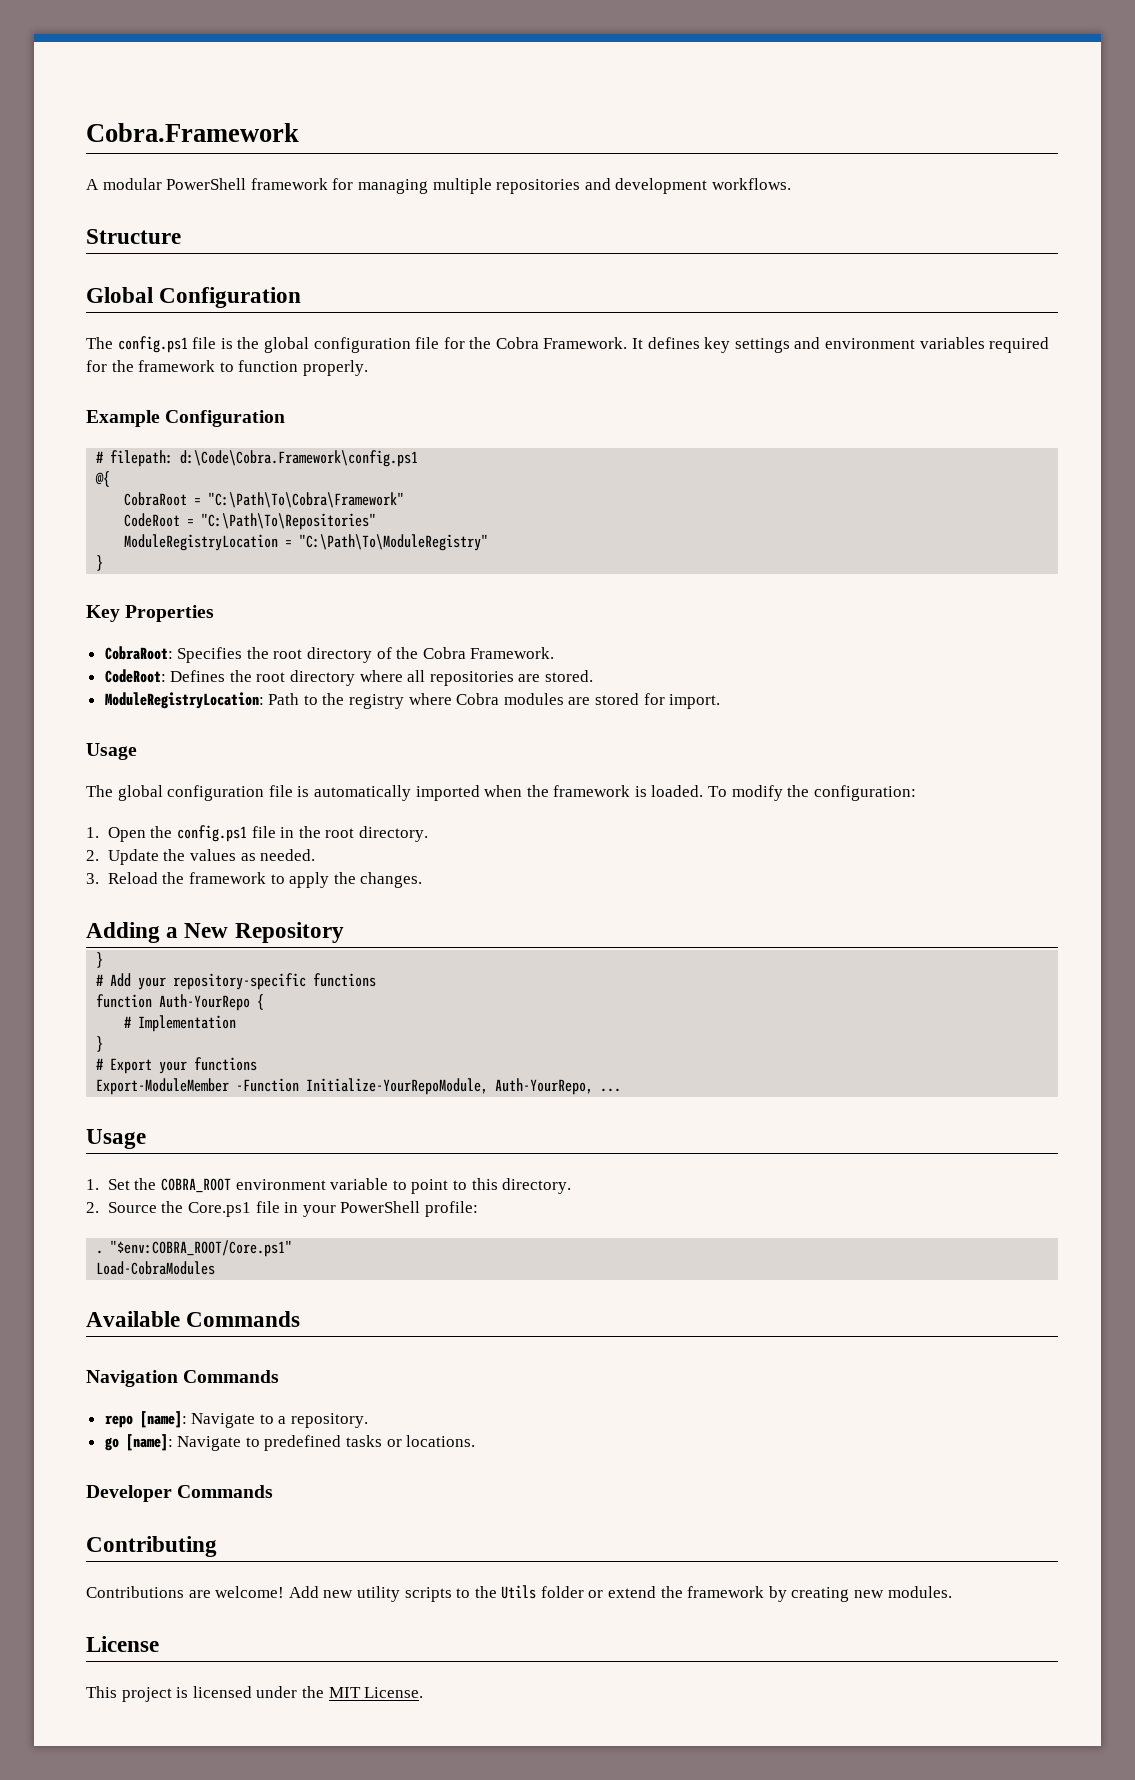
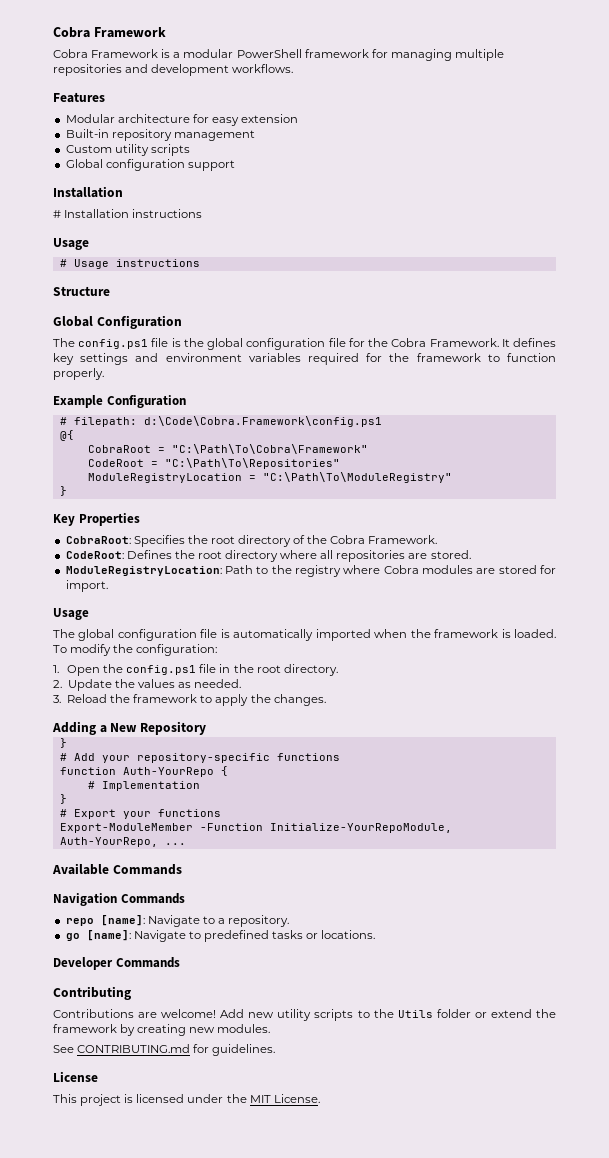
[86,123,299,142] [86,179,99,190] Cobra.Framework // A -> [53,27,166,38] [53,49,181,58] Cobra Framework // Cobra Framework is a
(791, 184) none -> [53,92,105,103] [65,114,299,126] [65,129,255,141] [65,144,190,156] [65,159,235,171] [53,186,123,198] [53,209,203,218] [53,238,89,250] [59,259,200,269] // Features // Modular architecture for easy extension // Built-in repository management // Custom utility scripts // Global configuration support // Installation // # Installation instructions // Usage // # Usage instructions
[86,1129,146,1149] [86,1178,572,1194] [86,1201,478,1217] [96,1240,293,1257] [96,1261,216,1275] // Usage // 1. Set the COBRA_ROOT environment variable to point to this directory. // 2. Source the Core.ps1 file in your PowerShell profile: // . "$env:COBRA_ROOT/Core.ps1" // Load-CobraModules -> (186, 844) none
(952, 1592) none -> [53,1044,276,1056] // See CONTRIBUTING.md for guidelines.

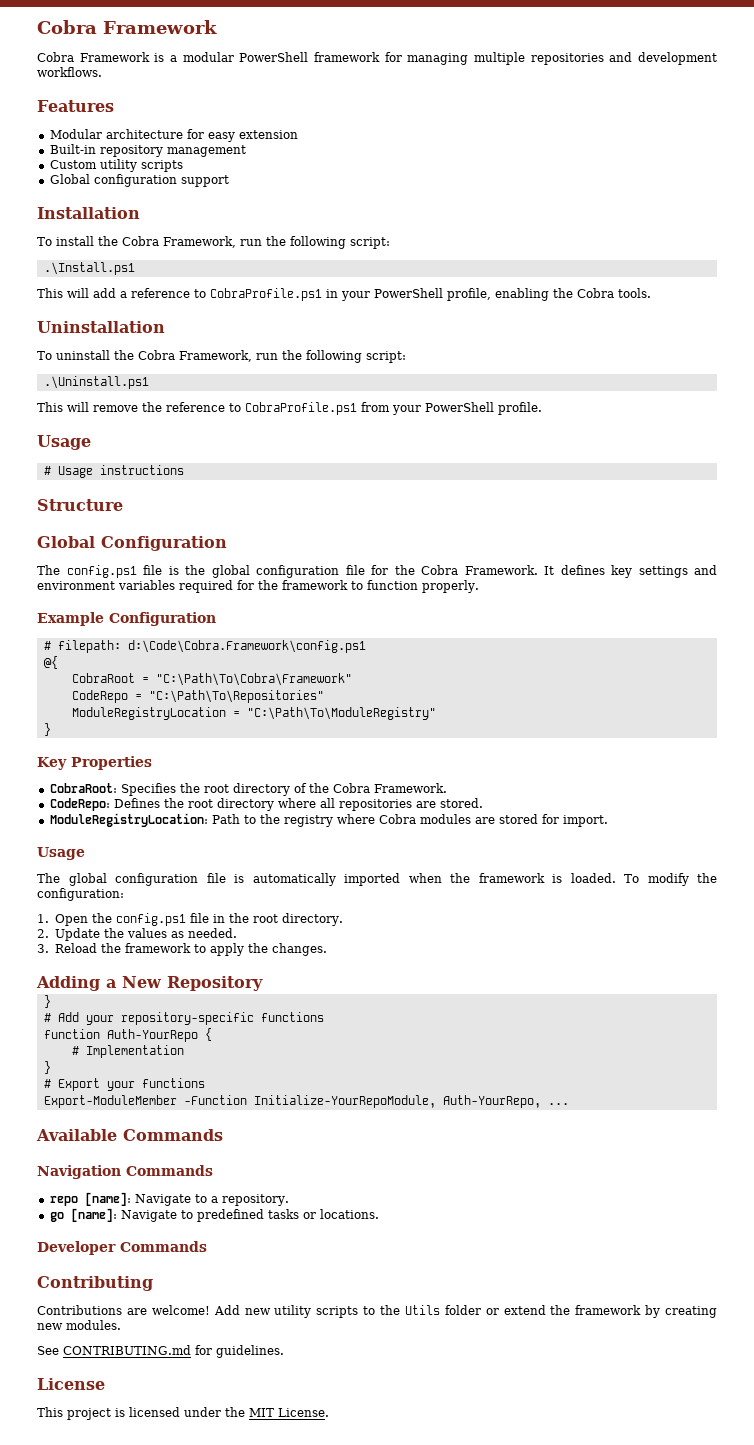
[53,209,203,218] # Installation instructions -> [37,236,390,249] [43,262,135,275] [37,288,651,301] [37,321,165,333] [37,350,406,363] [43,376,149,389] [37,402,542,415] To install the Cobra Framework, run the following script: // .\Install.ps1 // This will add a reference to CobraProfile.ps1 in your PowerShell profile, enabling the Cobra tools. // Uninstallation // To uninstall the Cobra Framework, run the following script: // .\Uninstall.ps1 // This will remove the reference to CobraProfile.ps1 from your PowerShell profile.
[87,459,144,467] CodeRoot -> [71,690,128,703] CodeRepo
[65,551,124,559] CodeRoot: -> [49,798,110,811] CodeRepo:

